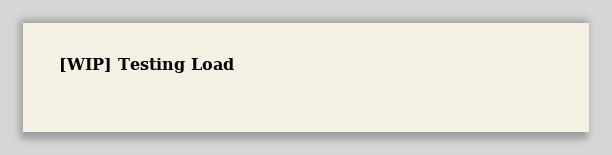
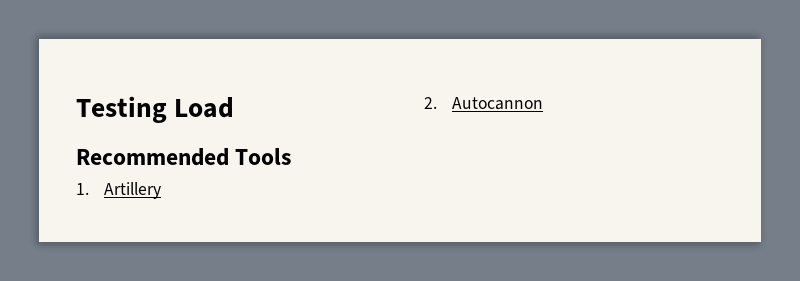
[59,58,112,72] [WIP] -> (76, 109) none
(234, 64) none -> [76,148,292,166] [76,182,162,199] [424,97,544,110] // Recommended Tools // 1. Artillery // 2. Autocannon

